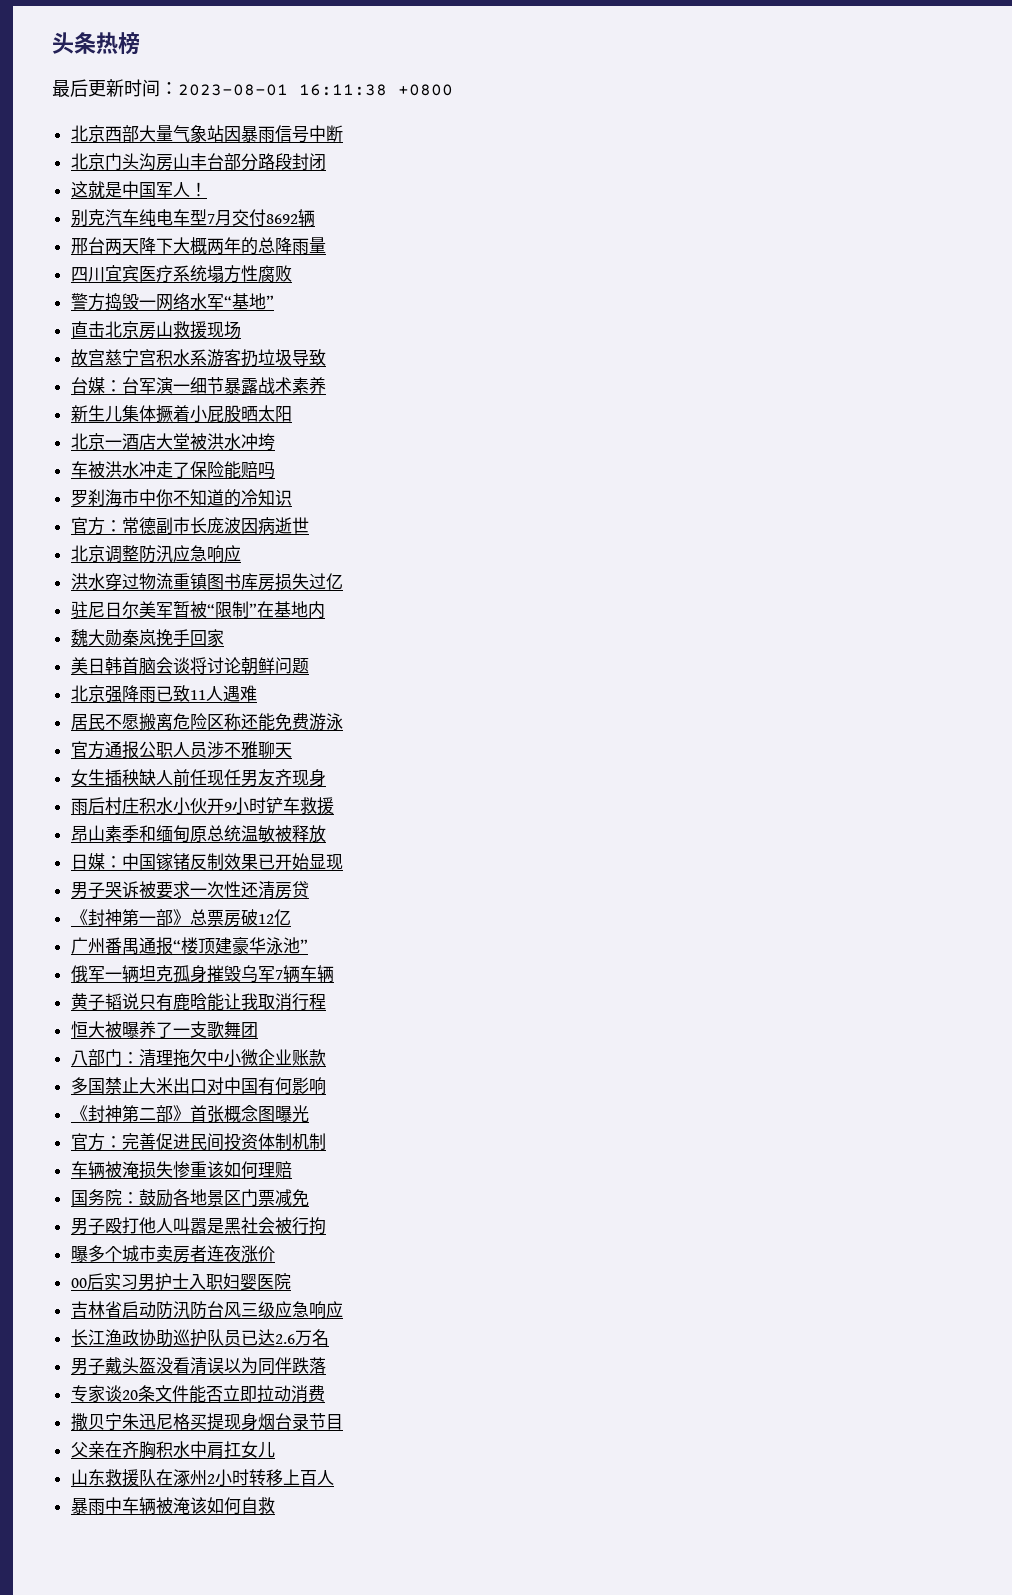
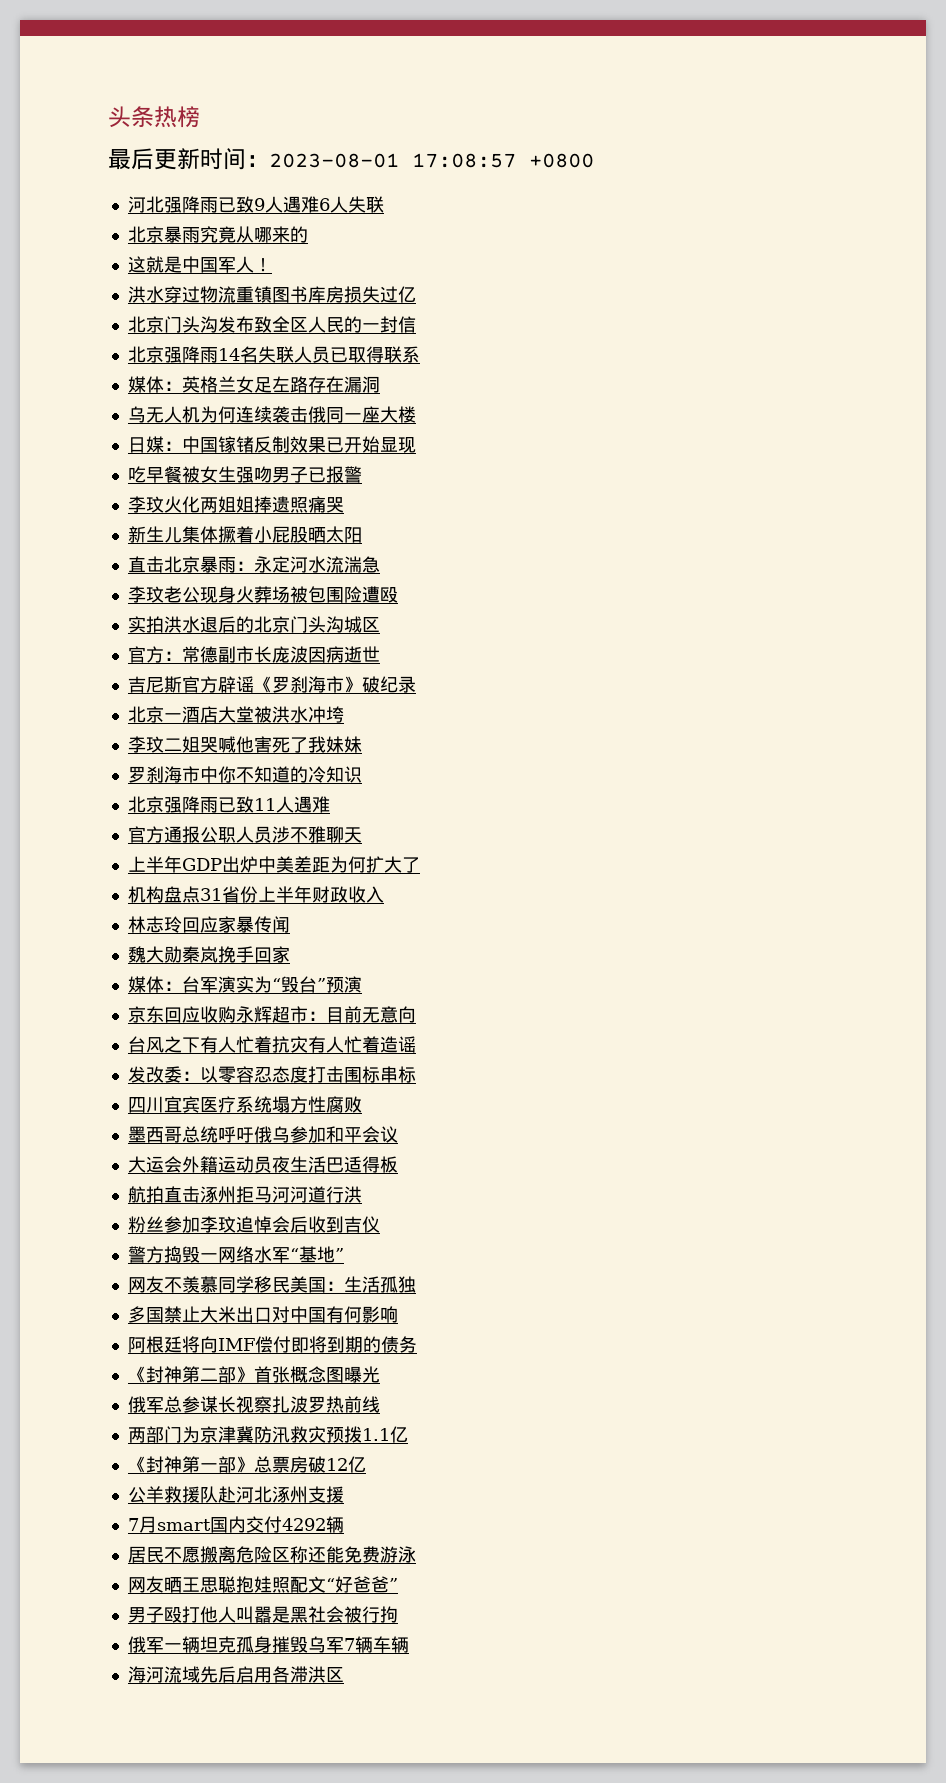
[299,84,387,96] 16:11:38 -> [412,153,516,168] 17:08:57
[70,125,343,143] [70,153,326,171] [70,181,207,198] [70,209,315,227] [70,237,326,255] [70,265,292,283] [70,293,274,311] [70,321,241,339] [70,349,326,367] [70,377,326,395] [70,405,292,423] [70,433,275,451] [70,461,275,479] [70,489,292,507] [70,517,309,535] [70,545,241,563] 北京西部大量气象站因暴雨信号中断 // 北京门头沟房山丰台部分路段封闭 // 这就是中国军人！ // 别克汽车纯电车型7月交付8692辆 // 邢台两天降下大概两年的总降雨量 // 四川宜宾医疗系统塌方性腐败 // 警方捣毁一网络水军“基地” // 直击北京房山救援现场 // 故宫慈宁宫积水系游客扔垃圾导致 // 台媒：台军演一细节暴露战术素养 // 新生儿集体撅着小屁股晒太阳 // 北京一酒店大堂被洪水冲垮 // 车被洪水冲走了保险能赔吗 // 罗刹海市中你不知道的冷知识 // 官方：常德副市长庞波因病逝世 // 北京调整防汛应急响应 -> [127,196,384,213] [127,226,308,243] [127,256,272,273] 河北强降雨已致9人遇难6人失联 // 北京暴雨究竟从哪来的 // 这就是中国军人！
[70,601,325,619] [70,629,224,647] [70,657,309,675] 驻尼日尔美军暂被“限制”在基地内 // 魏大勋秦岚挽手回家 // 美日韩首脑会谈将讨论朝鲜问题 -> [127,316,416,333] [127,346,420,363] [127,376,380,393] [127,406,416,423] [127,436,416,453] [127,466,362,483] [127,496,344,513] [127,526,362,543] [127,556,380,573] [127,586,398,603] [127,616,380,633] [127,646,380,663] [127,676,416,693] [127,706,344,723] [127,736,362,753] [127,766,362,783] 北京门头沟发布致全区人民的一封信 // 北京强降雨14名失联人员已取得联系 // 媒体：英格兰女足左路存在漏洞 // 乌无人机为何连续袭击俄同一座大楼 // 日媒：中国镓锗反制效果已开始显现 // 吃早餐被女生强吻男子已报警 // 李玟火化两姐姐捧遗照痛哭 // 新生儿集体撅着小屁股晒太阳 // 直击北京暴雨：永定河水流湍急 // 李玟老公现身火葬场被包围险遭殴 // 实拍洪水退后的北京门头沟城区 // 官方：常德副市长庞波因病逝世 // 吉尼斯官方辟谣《罗刹海市》破纪录 // 北京一酒店大堂被洪水冲垮 // 李玟二姐哭喊他害死了我妹妹 // 罗刹海市中你不知道的冷知识
(257, 693) none -> [127,826,362,843] [127,856,420,873] [127,886,384,903] [127,916,290,933] [127,946,290,963] [127,976,362,993] [127,1006,416,1023] [127,1036,416,1053] [127,1066,416,1083] [127,1096,362,1113] [127,1126,398,1143] [127,1156,398,1173] [127,1186,362,1203] [127,1216,380,1233] [127,1246,344,1263] [127,1276,416,1293] [127,1306,398,1323] [127,1336,417,1353] [127,1366,380,1383] [127,1396,380,1413] [127,1426,408,1443] [127,1456,366,1473] [127,1486,344,1503] [127,1516,344,1533] // 官方通报公职人员涉不雅聊天 // 上半年GDP出炉中美差距为何扩大了 // 机构盘点31省份上半年财政收入 // 林志玲回应家暴传闻 // 魏大勋秦岚挽手回家 // 媒体：台军演实为“毁台”预演 // 京东回应收购永辉超市：目前无意向 // 台风之下有人忙着抗灾有人忙着造谣 // 发改委：以零容忍态度打击围标串标 // 四川宜宾医疗系统塌方性腐败 // 墨西哥总统呼吁俄乌参加和平会议 // 大运会外籍运动员夜生活巴适得板 // 航拍直击涿州拒马河河道行洪 // 粉丝参加李玟追悼会后收到吉仪 // 警方捣毁一网络水军“基地” // 网友不羡慕同学移民美国：生活孤独 // 多国禁止大米出口对中国有何影响 // 阿根廷将向IMF偿付即将到期的债务 // 《封神第二部》首张概念图曝光 // 俄军总参谋长视察扎波罗热前线 // 两部门为京津冀防汛救灾预拨1.1亿 // 《封神第一部》总票房破12亿 // 公羊救援队赴河北涿州支援 // 7月smart国内交付4292辆
[70,741,292,759] [70,769,326,787] [70,797,334,815] [70,825,326,843] [70,853,343,870] [70,881,309,899] [70,909,291,927] [70,937,308,955] 官方通报公职人员涉不雅聊天 // 女生插秧缺人前任现任男友齐现身 // 雨后村庄积水小伙开9小时铲车救援 // 昂山素季和缅甸原总统温敏被释放 // 日媒：中国镓锗反制效果已开始显现 // 男子哭诉被要求一次性还清房贷 // 《封神第一部》总票房破12亿 // 广州番禺通报“楼顶建豪华泳池” -> [127,1576,398,1593] [127,1606,398,1623] 网友晒王思聪抱娃照配文“好爸爸” // 男子殴打他人叫嚣是黑社会被行拘
[70,993,326,1011] [70,1021,258,1039] [70,1049,326,1067] [70,1077,326,1095] [70,1105,309,1123] [70,1133,326,1151] [70,1161,292,1179] [70,1189,309,1207] [70,1217,326,1235] [70,1245,275,1263] [70,1273,291,1291] [70,1301,343,1319] [70,1329,329,1347] [70,1357,326,1375] [70,1385,325,1403] [70,1413,343,1431] [70,1441,275,1459] [70,1469,334,1487] [70,1497,275,1515] 黄子韬说只有鹿晗能让我取消行程 // 恒大被曝养了一支歌舞团 // 八部门：清理拖欠中小微企业账款 // 多国禁止大米出口对中国有何影响 // 《封神第二部》首张概念图曝光 // 官方：完善促进民间投资体制机制 // 车辆被淹损失惨重该如何理赔 // 国务院：鼓励各地景区门票减免 // 男子殴打他人叫嚣是黑社会被行拘 // 曝多个城市卖房者连夜涨价 // 00后实习男护士入职妇婴医院 // 吉林省启动防汛防台风三级应急响应 // 长江渔政协助巡护队员已达2.6万名 // 男子戴头盔没看清误以为同伴跌落 // 专家谈20条文件能否立即拉动消费 // 撒贝宁朱迅尼格买提现身烟台录节目 // 父亲在齐胸积水中肩扛女儿 // 山东救援队在涿州2小时转移上百人 // 暴雨中车辆被淹该如何自救 -> [127,1666,344,1683] 海河流域先后启用各滞洪区

